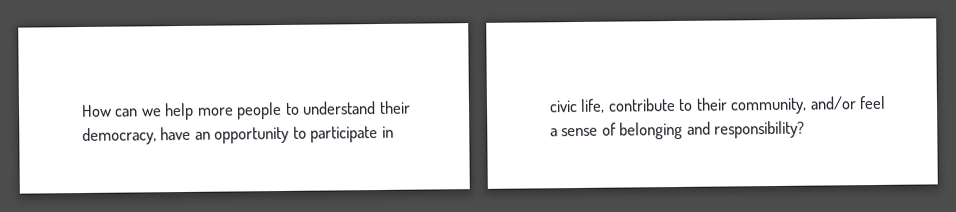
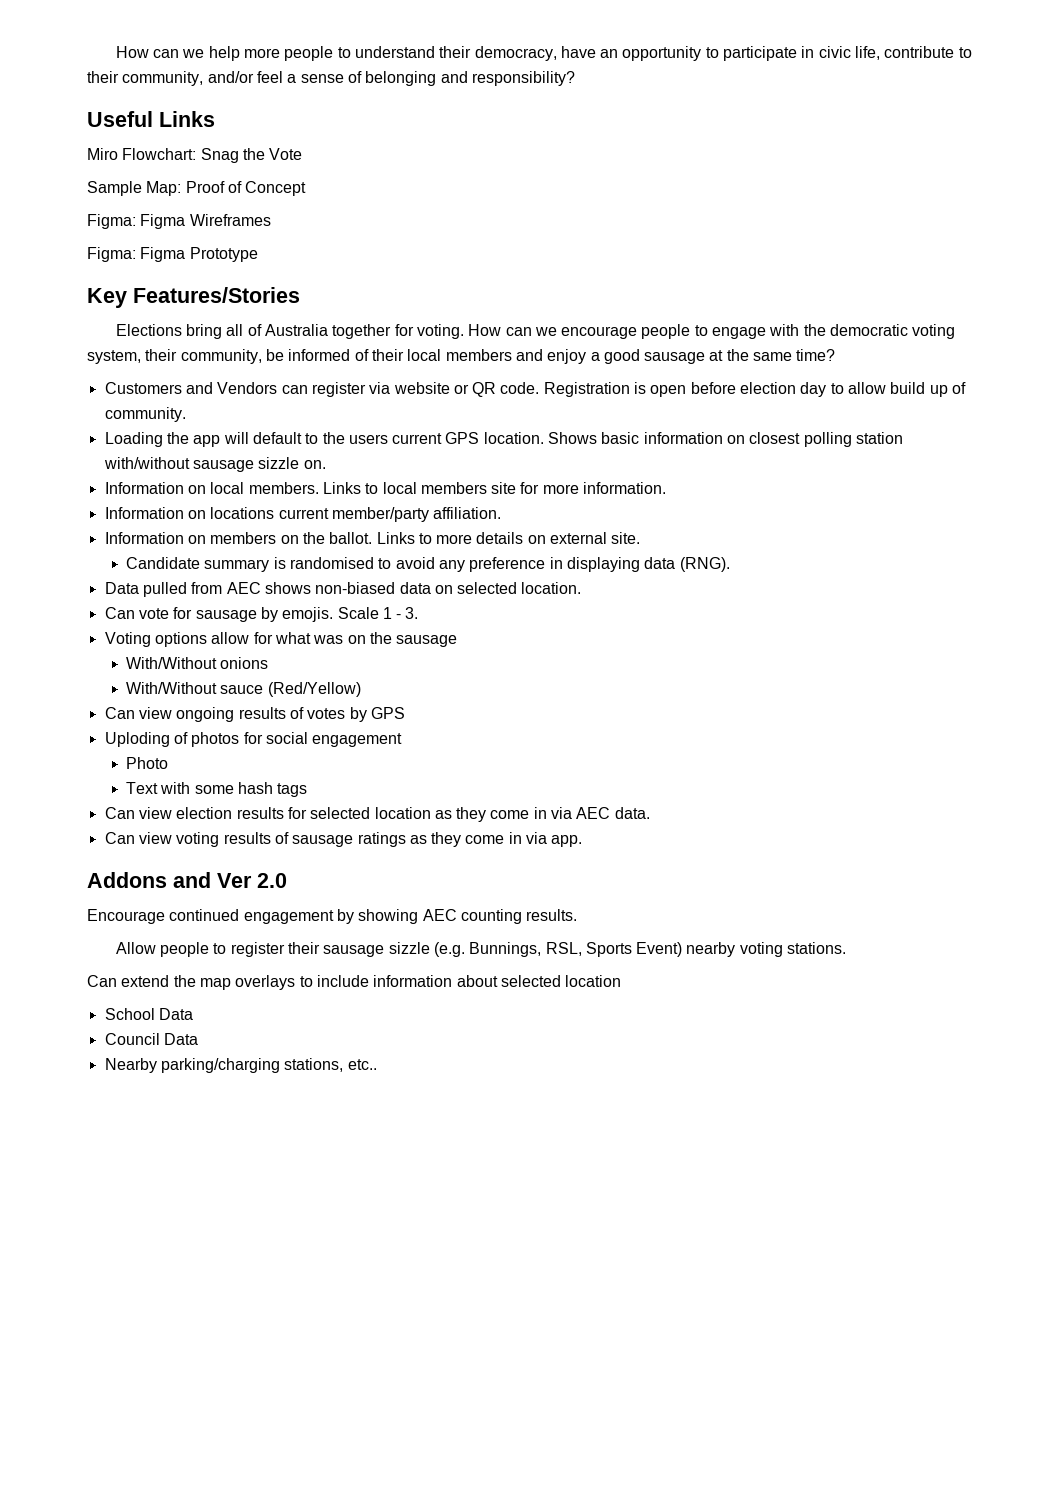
(806, 129) none -> [87,111,215,127] [87,148,303,163] [87,181,307,196] [87,214,271,229] [87,247,258,262] [87,287,300,308] [115,324,956,339] [87,349,836,364] [104,382,967,397] [104,407,186,422] [104,432,904,447] [103,457,326,472] [104,482,667,494] [104,507,502,522] [104,532,641,544] [126,557,730,572] [104,582,582,597] [104,607,419,622] [104,632,458,647] [126,657,269,669] [126,682,361,697] [104,707,405,722] [104,732,403,747] [126,757,169,769] [126,782,308,797] [104,807,650,822] [104,832,583,847] [87,872,287,888] [87,909,578,924] [115,942,847,957] [87,975,622,990] [104,1008,193,1020] [104,1033,198,1045] [104,1058,377,1073] // Useful Links // Miro Flowchart: Snag the Vote // Sample Map: Proof of Concept // Figma: Figma Wireframes // Figma: Figma Prototype // Key Features/Stories // Elections bring all of Australia together for voting. How can we encourage people to engage with the democratic voting system, their community, be informed of their local members and enjoy a good sausage at the same time? // Customers and Vendors can register via website or QR code. Registration is open before election day to allow build up of community. // Loading the app will default to the users current GPS location. Shows basic information on closest polling station with/without sausage sizzle on. // Information on local members. Links to local members site for more information. // Information on locations current member/party affiliation. // Information on members on the ballot. Links to more details on external site. // Candidate summary is randomised to avoid any preference in displaying data (RNG). // Data pulled from AEC shows non-biased data on selected location. // Can vote for sausage by emojis. Scale 1 - 3. // Voting options allow for what was on the sausage // With/Without onions // With/Without sauce (Red/Yellow) // Can view ongoing results of votes by GPS // Uploding of photos for social engagement // Photo // Text with some hash tags // Can view election results for selected location as they come in via AEC data. // Can view voting results of sausage ratings as they come in via app. // Addons and Ver 2.0 // Encourage continued engagement by showing AEC counting results. // Allow people to register their sausage sizzle (e.g. Bunnings, RSL, Sports Event) nearby voting stations. // Can extend the map overlays to include information about selected location // School Data // Council Data // Nearby parking/charging stations, etc..

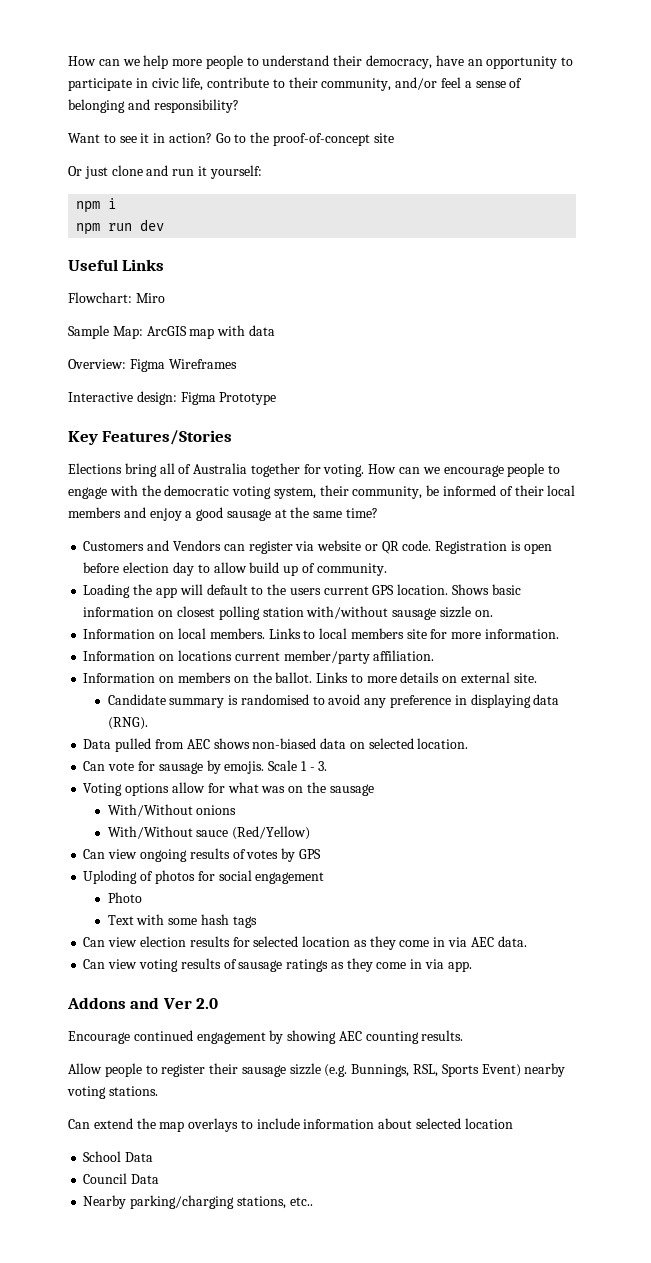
(575, 78) none -> [68,132,394,146] [68,165,262,179] [76,198,117,213] [76,219,165,235] // Want to see it in action? Go to the proof-of-concept site // Or just clone and run it yourself: // npm i // npm run dev
(215, 119) none -> [68,292,132,303] Flowchart:
[122,148,303,163] [87,181,307,196] [87,214,136,229] Flowchart: Snag the Vote // Sample Map: Proof of Concept // Figma: -> [68,325,275,339] [68,359,126,369] // Sample Map: ArcGIS map with data // Overview:
[87,247,136,262] Figma: -> [68,391,177,405] Interactive design:

